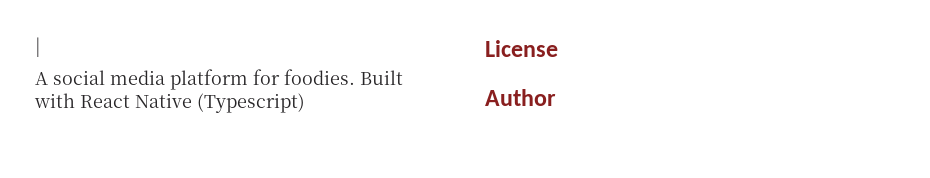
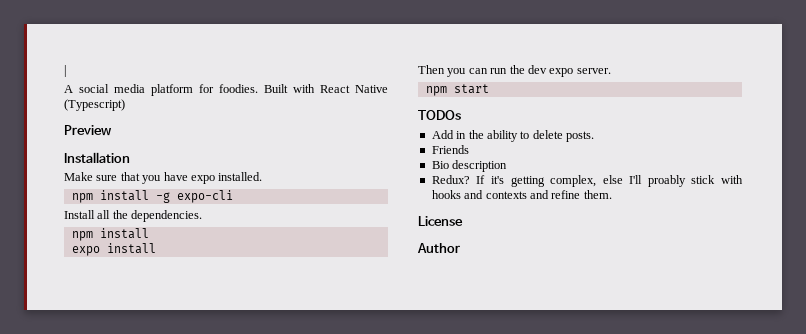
(305, 103) none -> [64,125,112,136] [64,152,130,163] [64,172,263,184] [71,190,233,203] [64,210,203,222] [71,228,149,241] [71,243,156,256] [418,65,611,77] [425,84,489,96] [418,110,461,120] [431,130,594,142] [431,145,469,154] [431,160,508,172] [431,175,743,187] [431,190,612,199] // Preview // Installation // Make sure that you have expo installed. // npm install -g expo-cli // Install all the dependencies. // npm install // expo install // Then you can run the dev expo server. // npm start // TODOs // Add in the ability to delete posts. // Friends // Bio description // Redux? If it's getting complex, else I'll proably stick with hooks and contexts and refine them.

